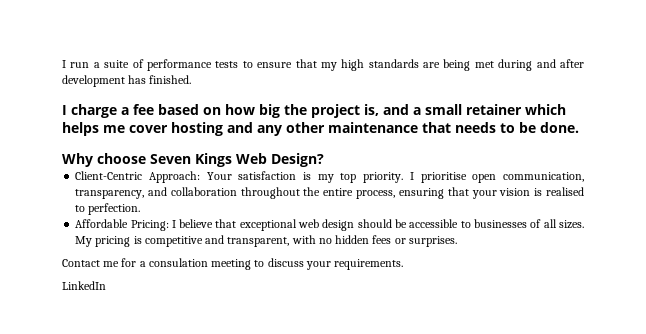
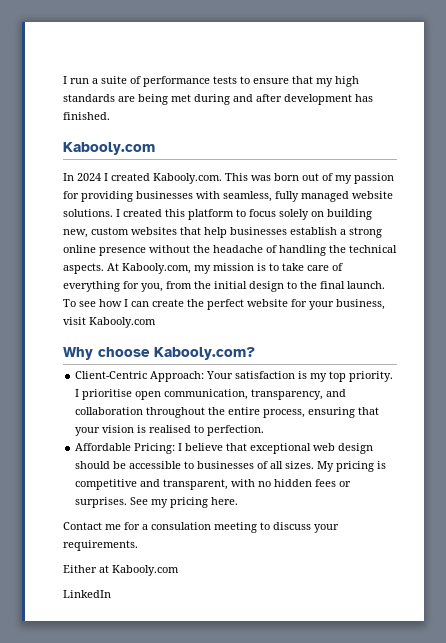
[62,104,566,118] [62,122,579,136] [62,153,324,167] I charge a fee based on how big the project is, and a small retainer which helps me cover hosting and any other maintenance that needs to be done. // Why choose Seven Kings Web Design? -> [63,142,155,155] [63,173,394,184] [63,191,393,202] [63,209,372,220] [63,227,382,238] [63,245,397,256] [63,263,343,274] [63,281,385,292] [63,299,385,310] [63,317,156,328] [63,347,255,360] Kabooly.com // In 2024 I created Kabooly.com. This was born out of my passion for providing businesses with seamless, fully managed website solutions. I created this platform to focus solely on building new, custom websites that help businesses establish a strong online presence without the headache of handling the technical aspects. At Kabooly.com, my mission is to take care of everything for you, from the initial design to the final launch. To see how I can create the perfect website for your business, visit Kabooly.com // Why choose Kabooly.com?
(457, 241) none -> [130,497,239,508] See my pricing here.
(404, 264) none -> [63,565,179,576] // Either at Kabooly.com

